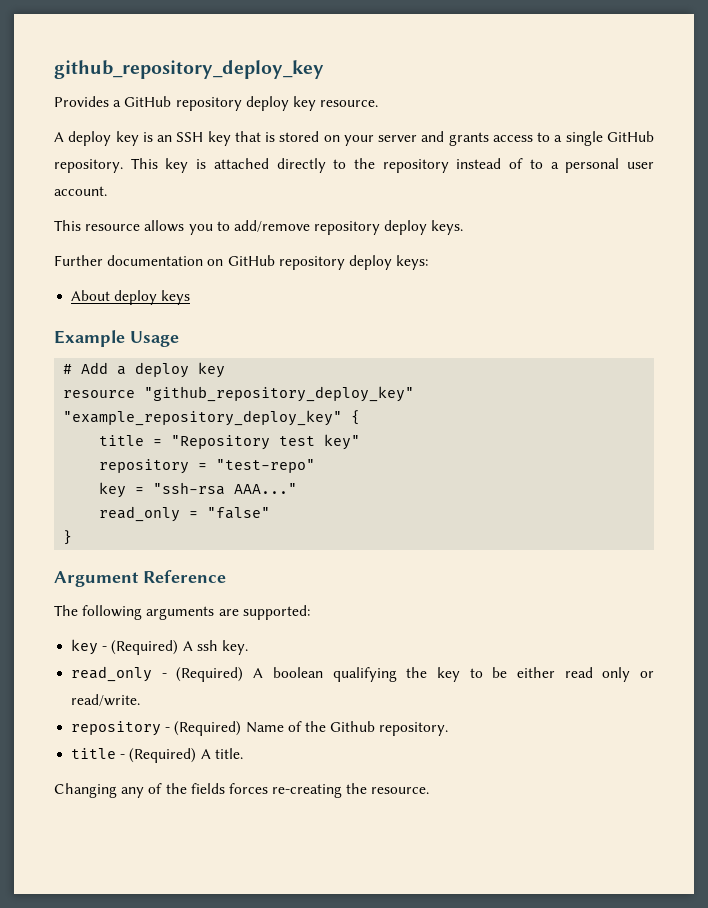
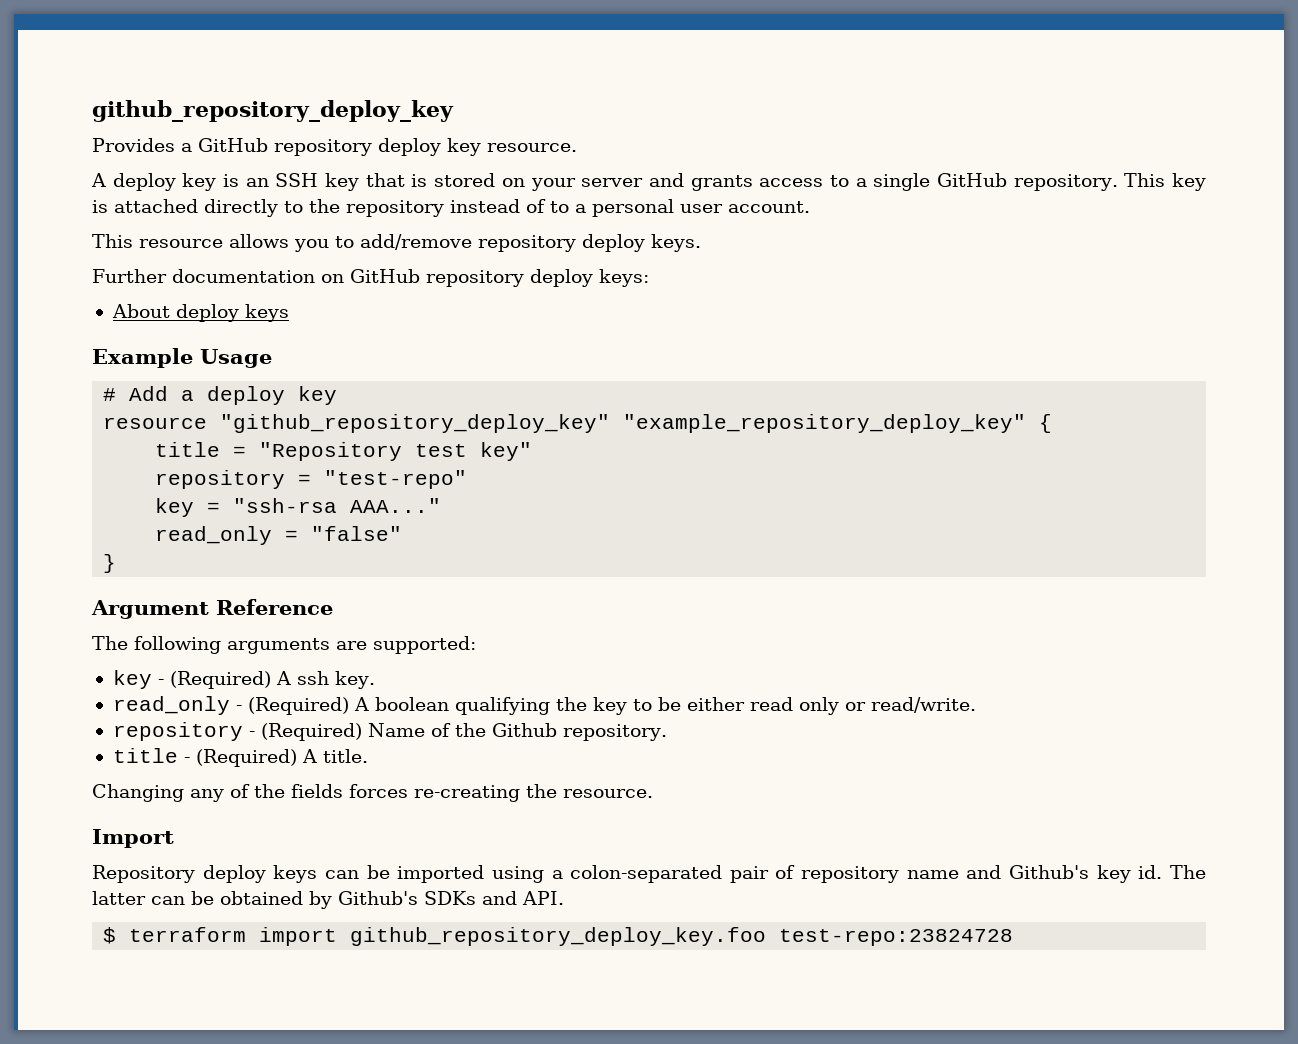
(430, 790) none -> [92,829,174,848] [92,865,1206,883] [92,891,564,909] [103,927,1014,946] // Import // Repository deploy keys can be imported using a colon-separated pair of repository name and Github's key id. The latter can be obtained by Github's SDKs and API. // $ terraform import github_repository_deploy_key.foo test-repo:23824728

